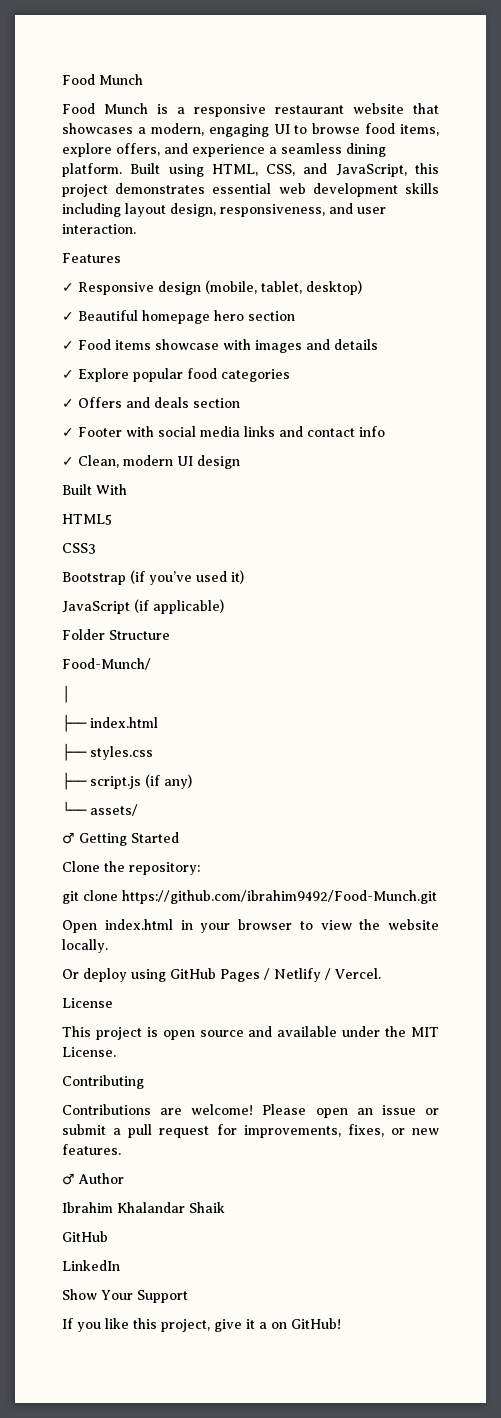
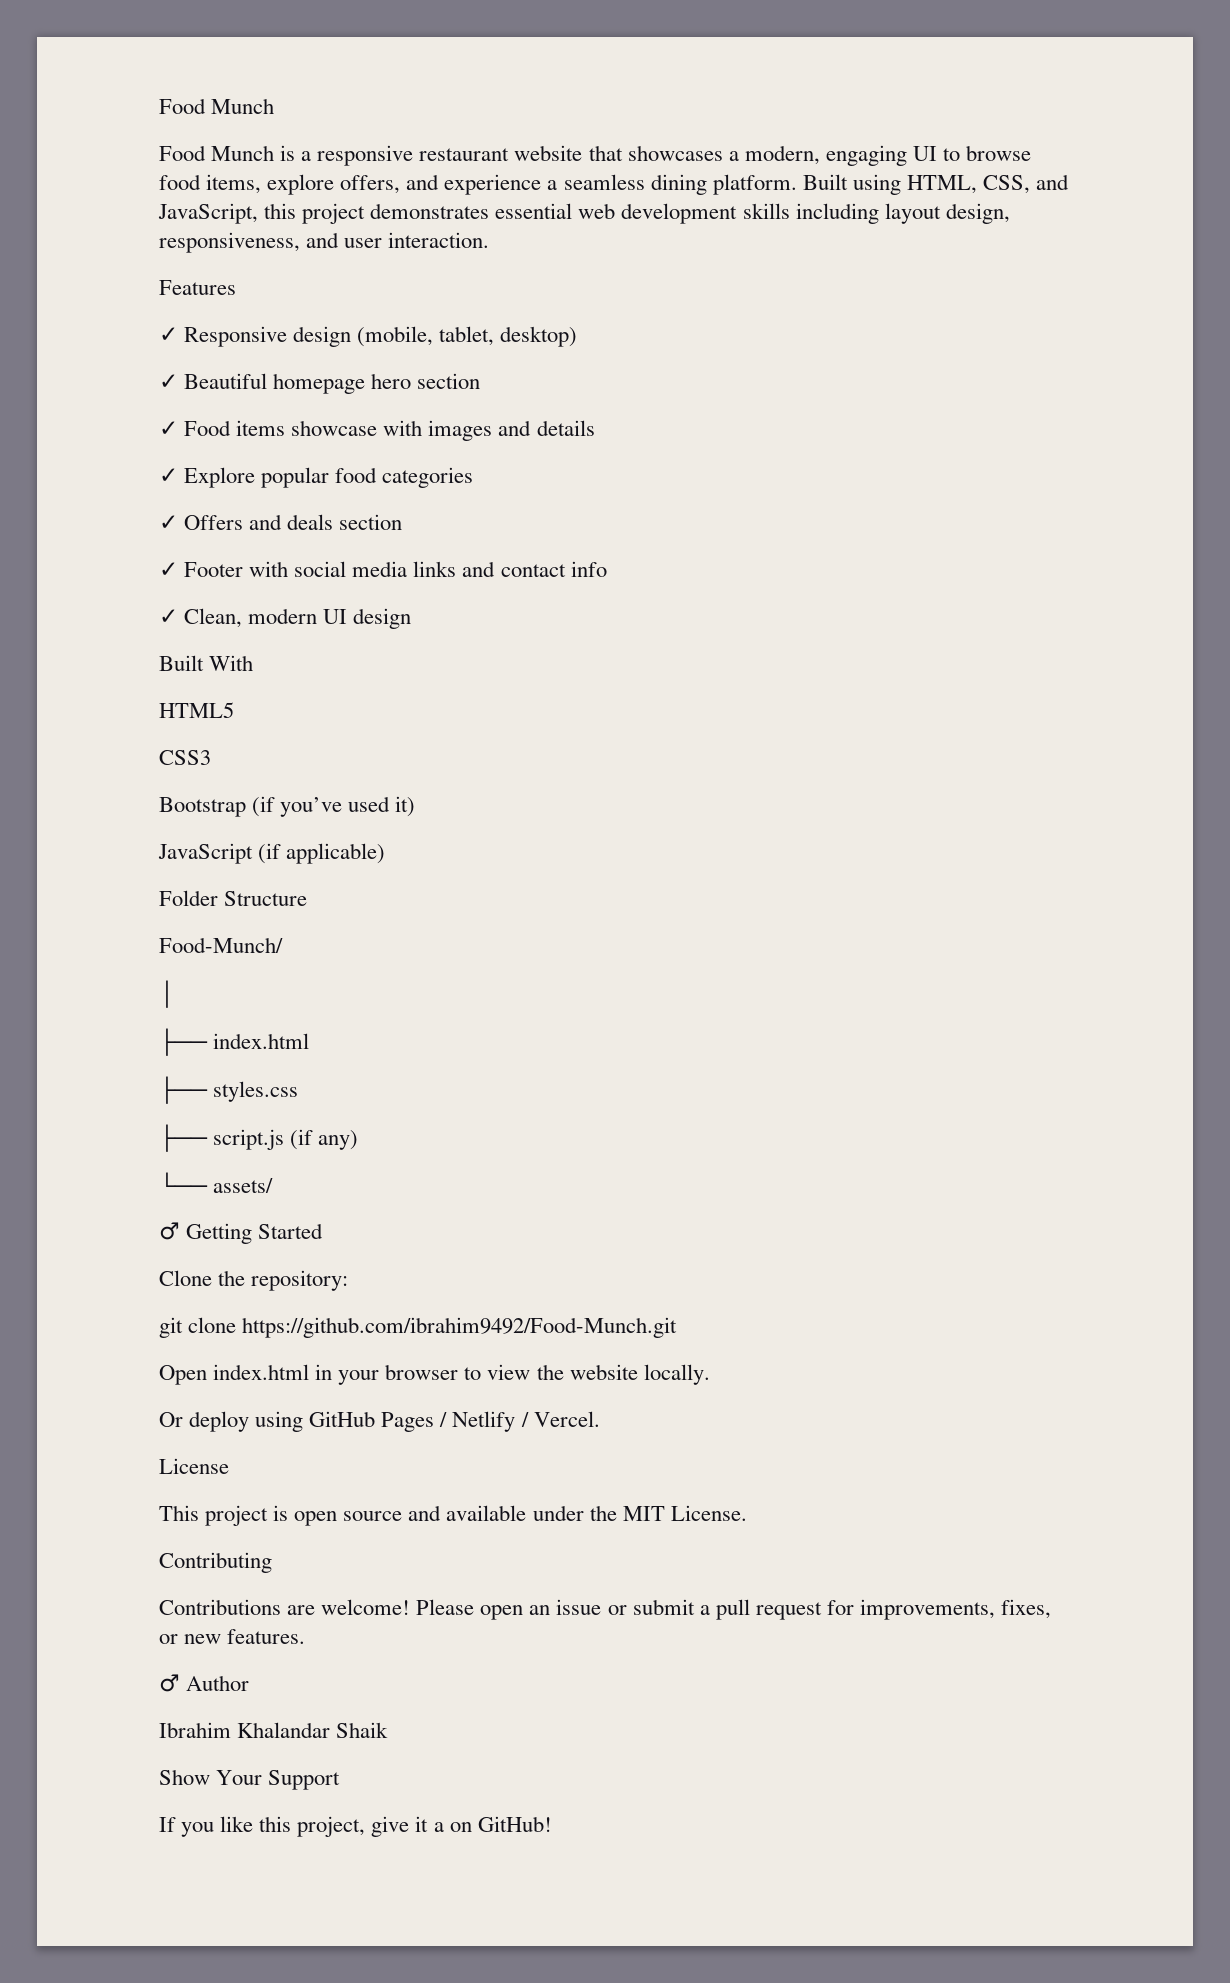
[62,1231,108,1242] [62,1260,120,1271] // GitHub // LinkedIn -> (389, 1730) none

